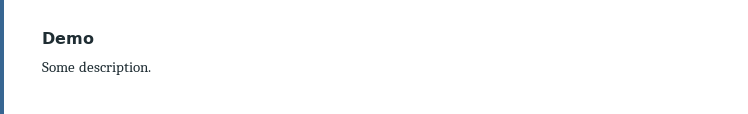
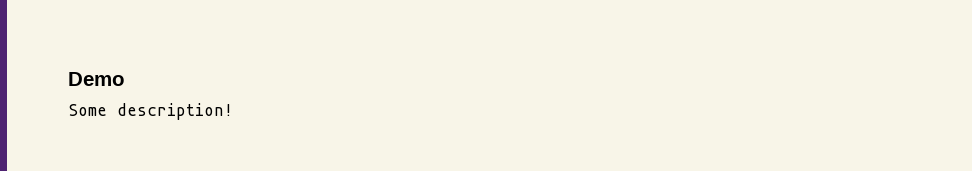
[78,61,151,75] description. -> [117,103,233,120] description!

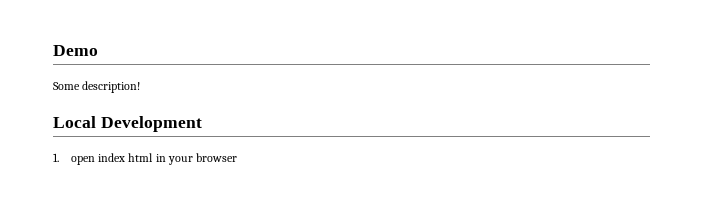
(233, 111) none -> [53,116,202,132] [53,153,238,165] // Local Development // 1. open index html in your browser

